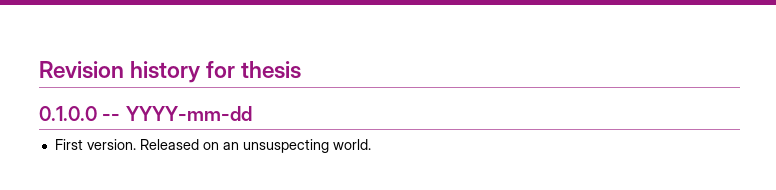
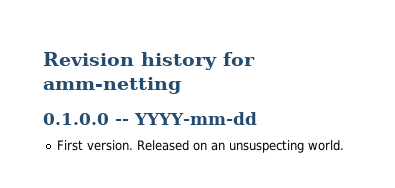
[241,61,302,79] thesis -> [43,77,181,94] amm-netting

